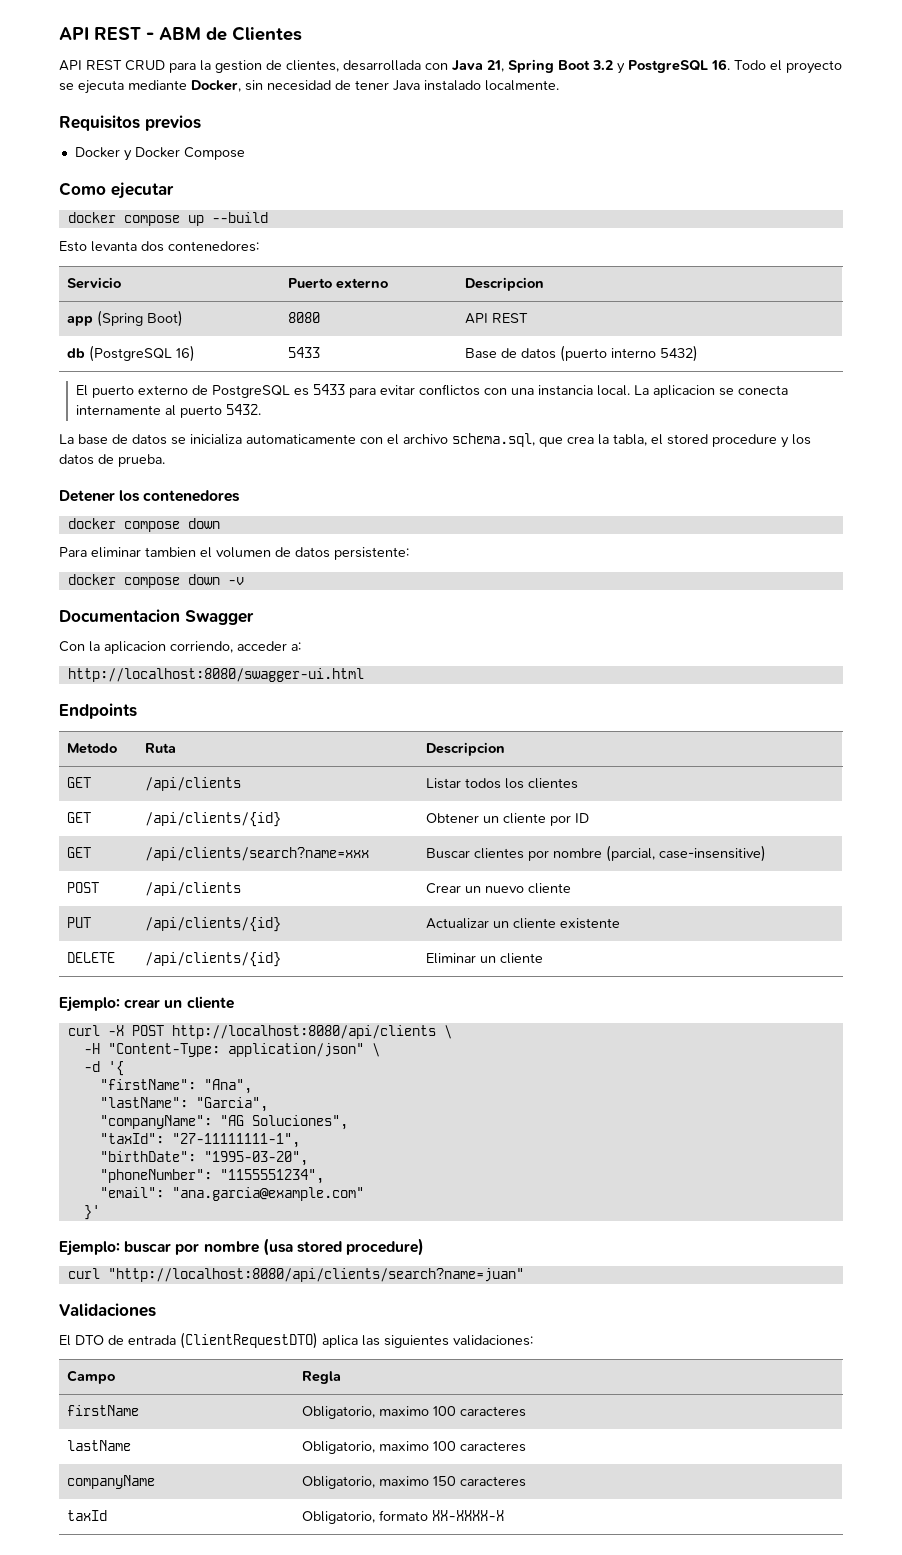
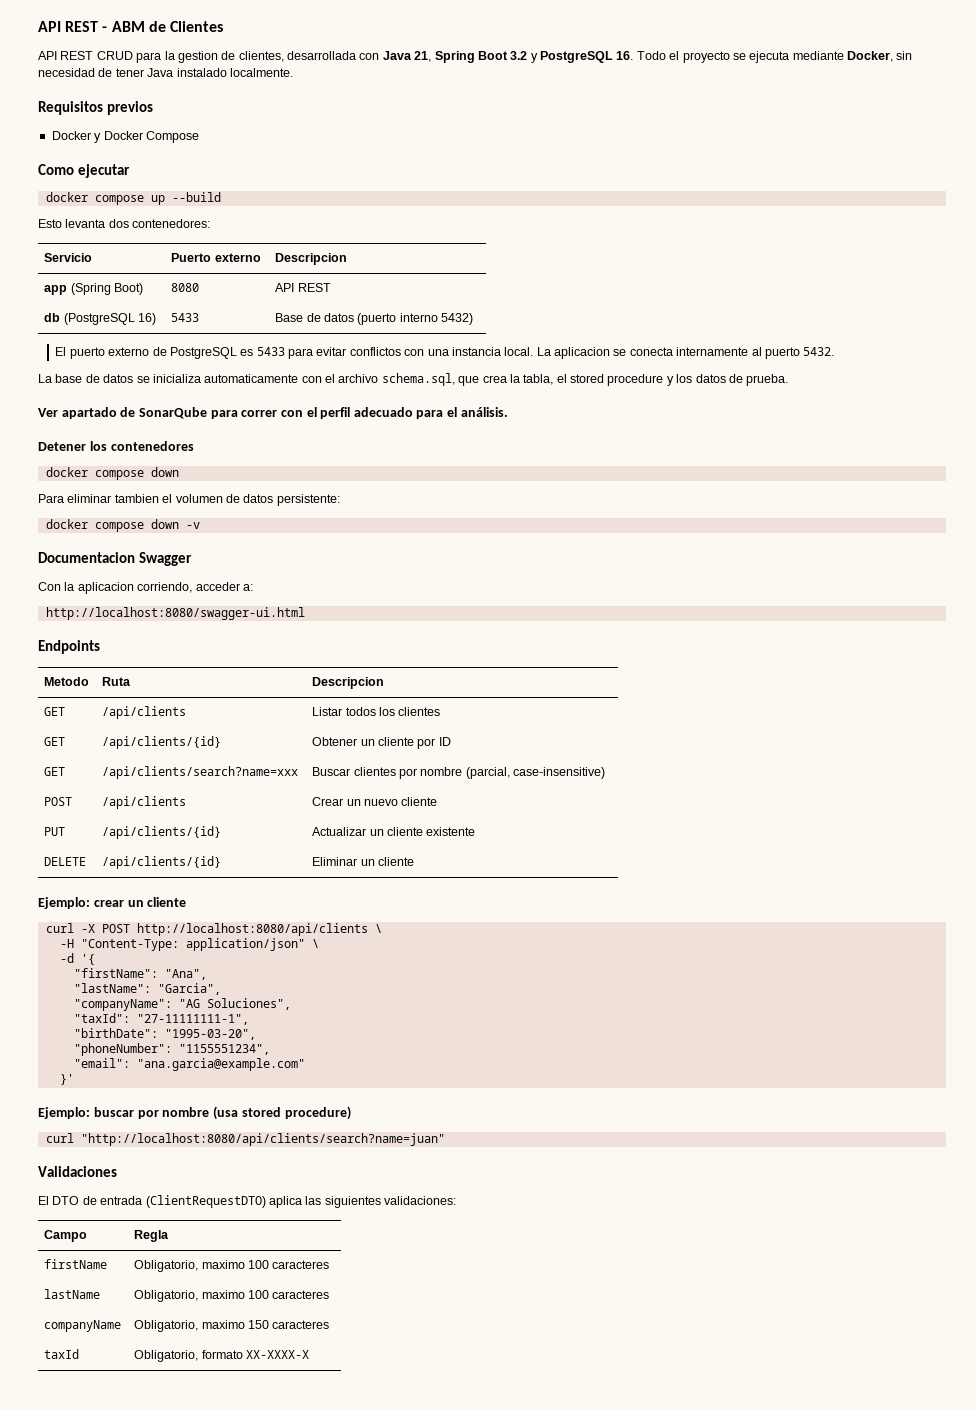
(165, 460) none -> [38,407,508,419] // Ver apartado de SonarQube para correr con el perfil adecuado para el análisis.

